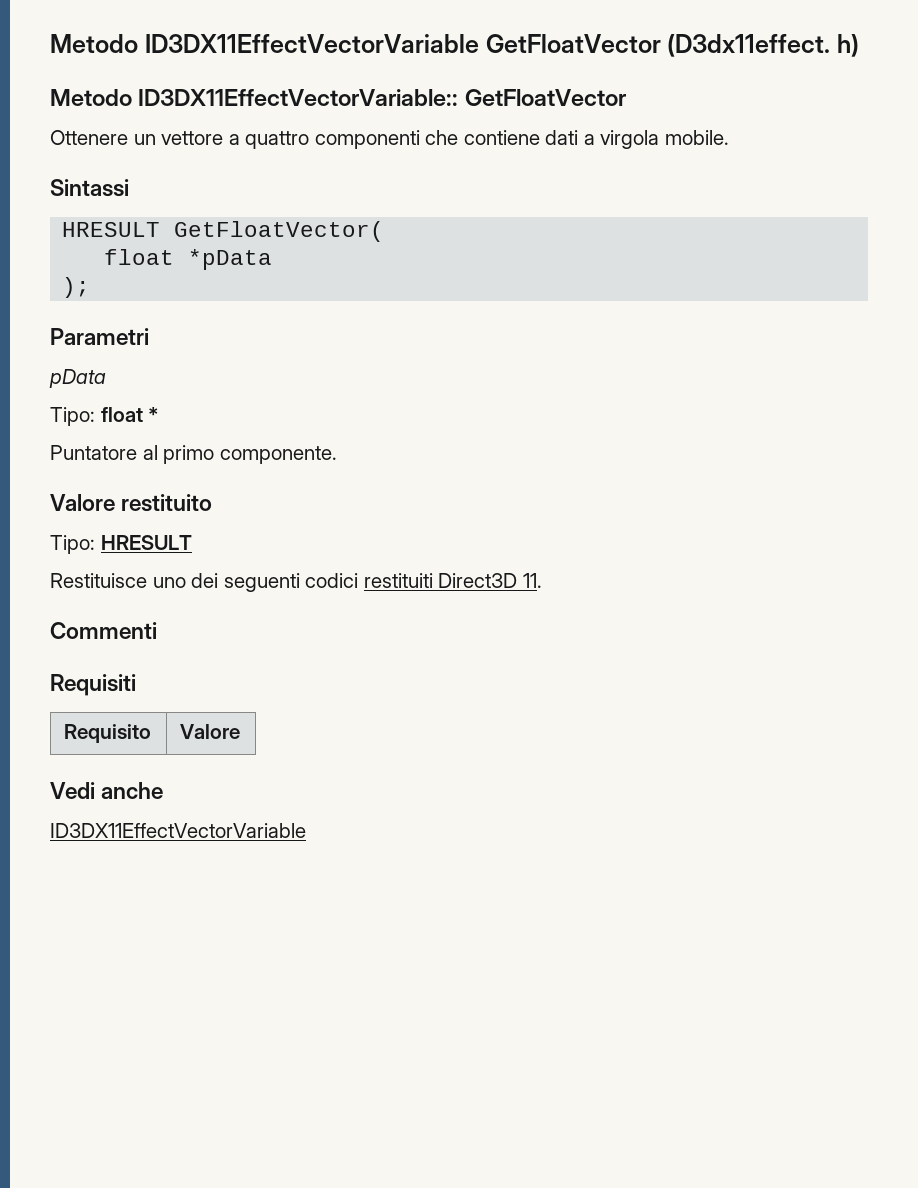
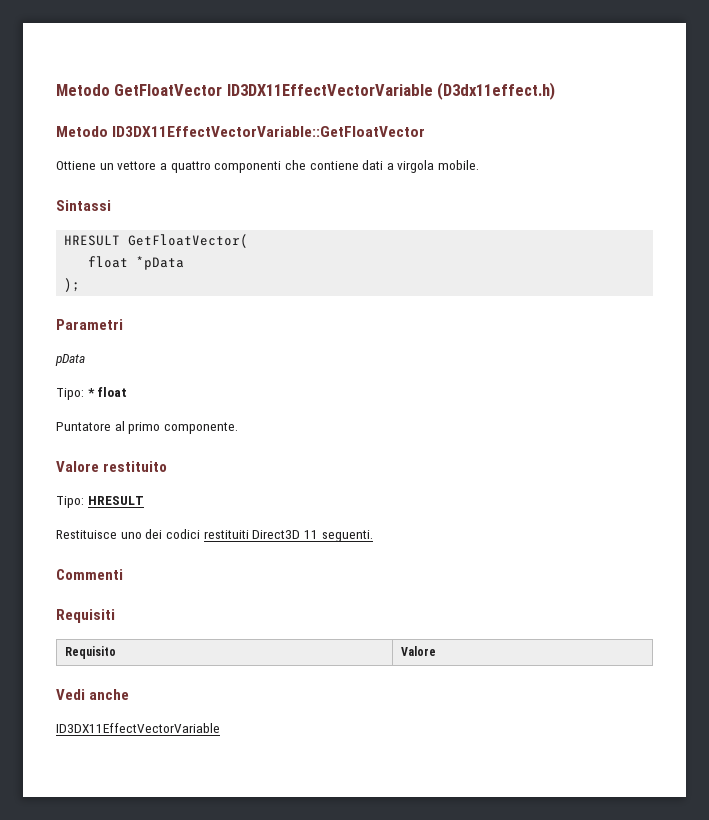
[50,34,859,57] [50,89,626,106] [50,130,128,145] Metodo ID3DX11EffectVectorVariable GetFloatVector (D3dx11effect. h) // Metodo ID3DX11EffectVectorVariable:: GetFloatVector // Ottenere -> [56,82,556,100] [56,126,426,137] [56,161,96,170] Metodo GetFloatVector ID3DX11EffectVectorVariable (D3dx11effect.h) // Metodo ID3DX11EffectVectorVariable::GetFloatVector // Ottiene
[100,407,160,422] float * -> [87,387,128,397] * float
[223,573,300,592] seguenti -> (163, 534) none
[522,573,542,588] 11. -> [303,530,373,542] 11 seguenti.

